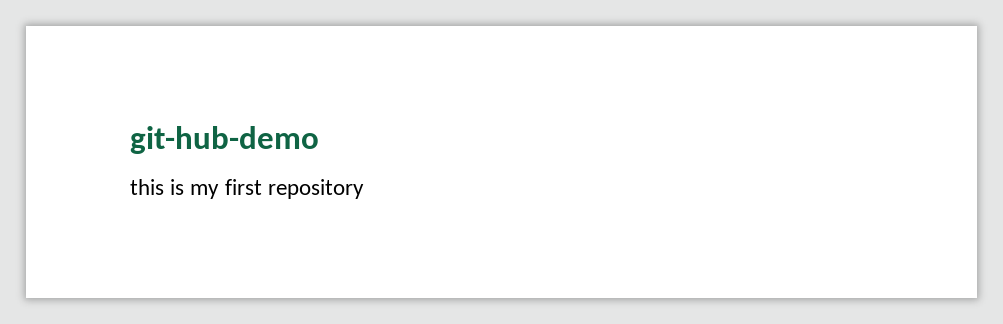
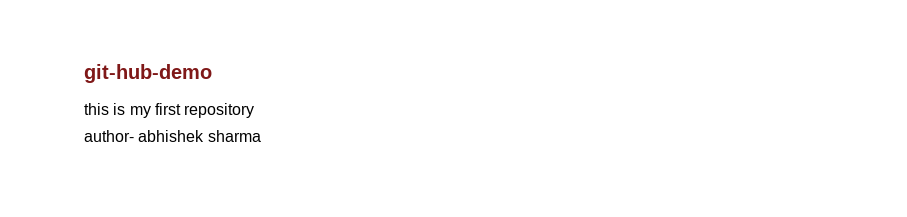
(364, 189) none -> [84,130,261,142] // author- abhishek sharma

